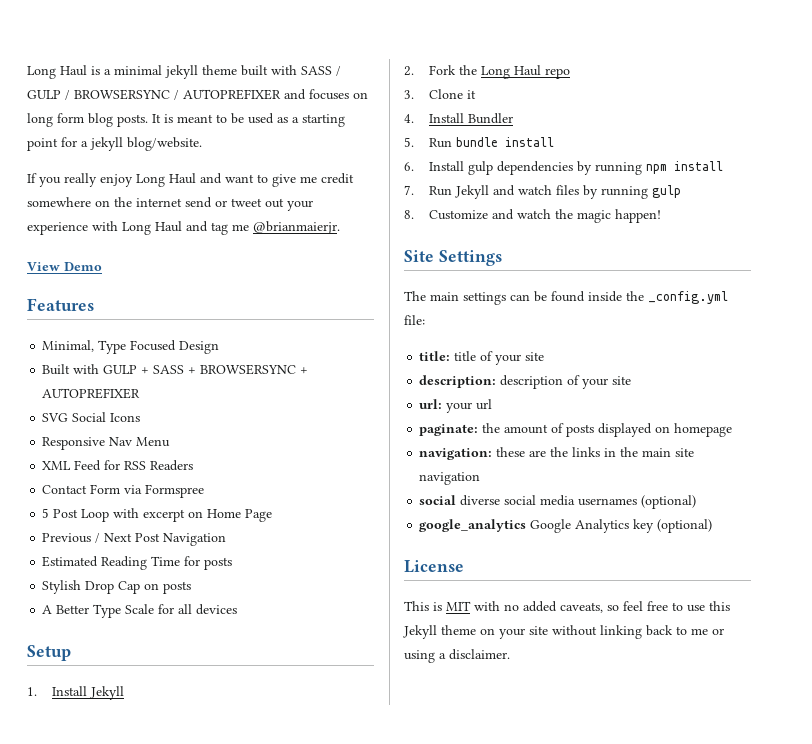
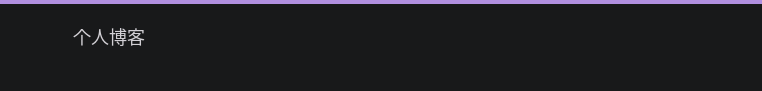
[27,65,341,79] [27,89,368,100] [27,113,345,127] [27,137,202,151] [27,173,354,187] [27,197,313,211] [27,221,340,235] [27,262,102,271] [27,298,94,311] [42,340,220,354] [42,364,309,375] [42,388,141,399] [42,412,141,422] [42,437,171,450] [42,460,194,471] [42,484,205,498] [42,508,273,522] [42,533,227,546] [42,556,233,570] [42,580,192,594] [42,604,238,618] [27,645,71,661] [27,686,125,700] [404,65,571,79] [404,89,477,99] [404,113,514,124] [404,137,555,148] [404,161,724,175] [404,185,682,199] [404,209,662,223] [404,250,502,266] [404,291,728,305] [404,315,425,325] [419,351,545,365] [419,375,632,389] [419,399,493,413] [419,423,733,437] [419,447,695,460] [419,472,481,485] [419,495,697,509] [419,519,713,533] [404,560,464,573] [404,601,730,613] [403,625,724,639] [404,649,510,663] Long Haul is a minimal jekyll theme built with SASS / GULP / BROWSERSYNC / AUTOPREFIXER and focuses on long form blog posts. It is meant to be used as a starting point for a jekyll blog/website. // If you really enjoy Long Haul and want to give me credit somewhere on the internet send or tweet out your experience with Long Haul and tag me @brianmaierjr. // View Demo // Features // Minimal, Type Focused Design // Built with GULP + SASS + BROWSERSYNC + AUTOPREFIXER // SVG Social Icons // Responsive Nav Menu // XML Feed for RSS Readers // Contact Form via Formspree // 5 Post Loop with excerpt on Home Page // Previous / Next Post Navigation // Estimated Reading Time for posts // Stylish Drop Cap on posts // A Better Type Scale for all devices // Setup // 1. Install Jekyll // 2. Fork the Long Haul repo // 3. Clone it // 4. Install Bundler // 5. Run bundle install // 6. Install gulp dependencies by running npm install // 7. Run Jekyll and watch files by running gulp // 8. Customize and watch the magic happen! // Site Settings // The main settings can be found inside the _config.yml file: // title: title of your site // description: description of your site // url: your url // paginate: the amount of posts displayed on homepage // navigation: these are the links in the main site navigation // social diverse social media usernames (optional) // google_analytics Google Analytics key (optional) // License // This is MIT with no added caveats, so feel free to use this Jekyll theme on your site without linking back to me or using a disclaimer. -> [73,28,145,46] 个人博客

